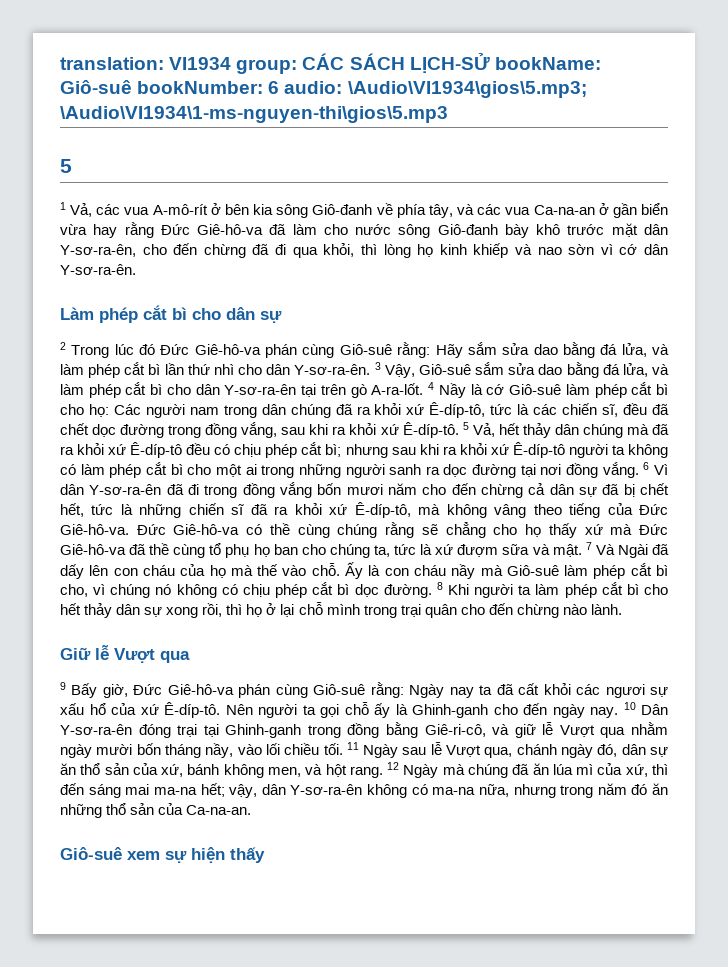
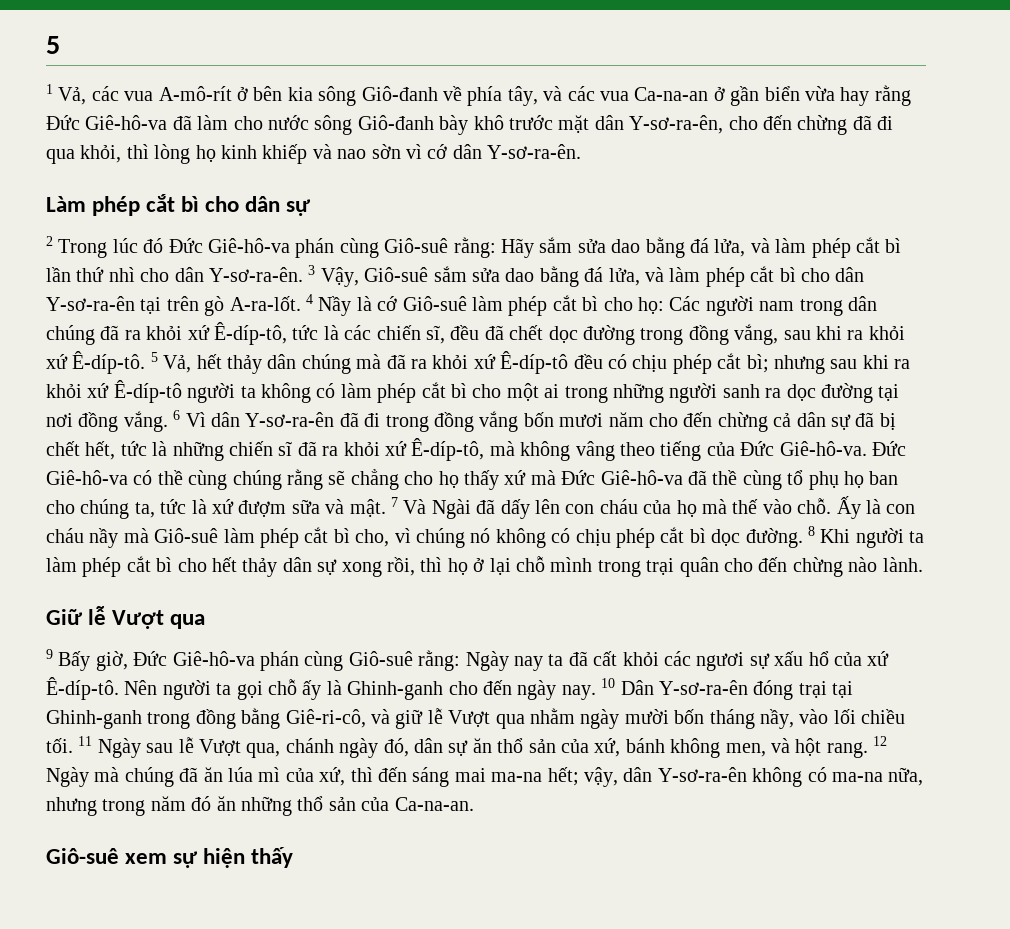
[60,53,601,74] [60,80,587,98] [60,106,448,123] translation: VI1934 group: CÁC SÁCH LỊCH-SỬ bookName: Giô-suê bookNumber: 6 audio: \Audio\VI1934\gios\5.mp3; \Audio\VI1934\1-ms-nguyen-thi\gios\5.mp3 // -> (46, 45) none

